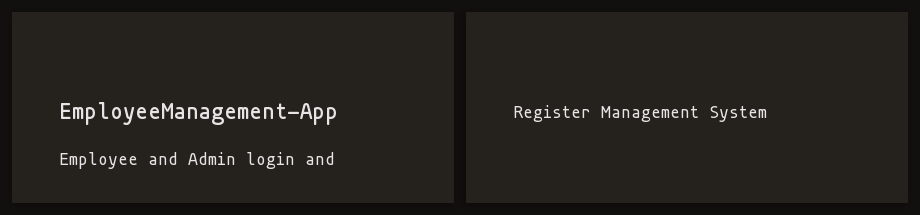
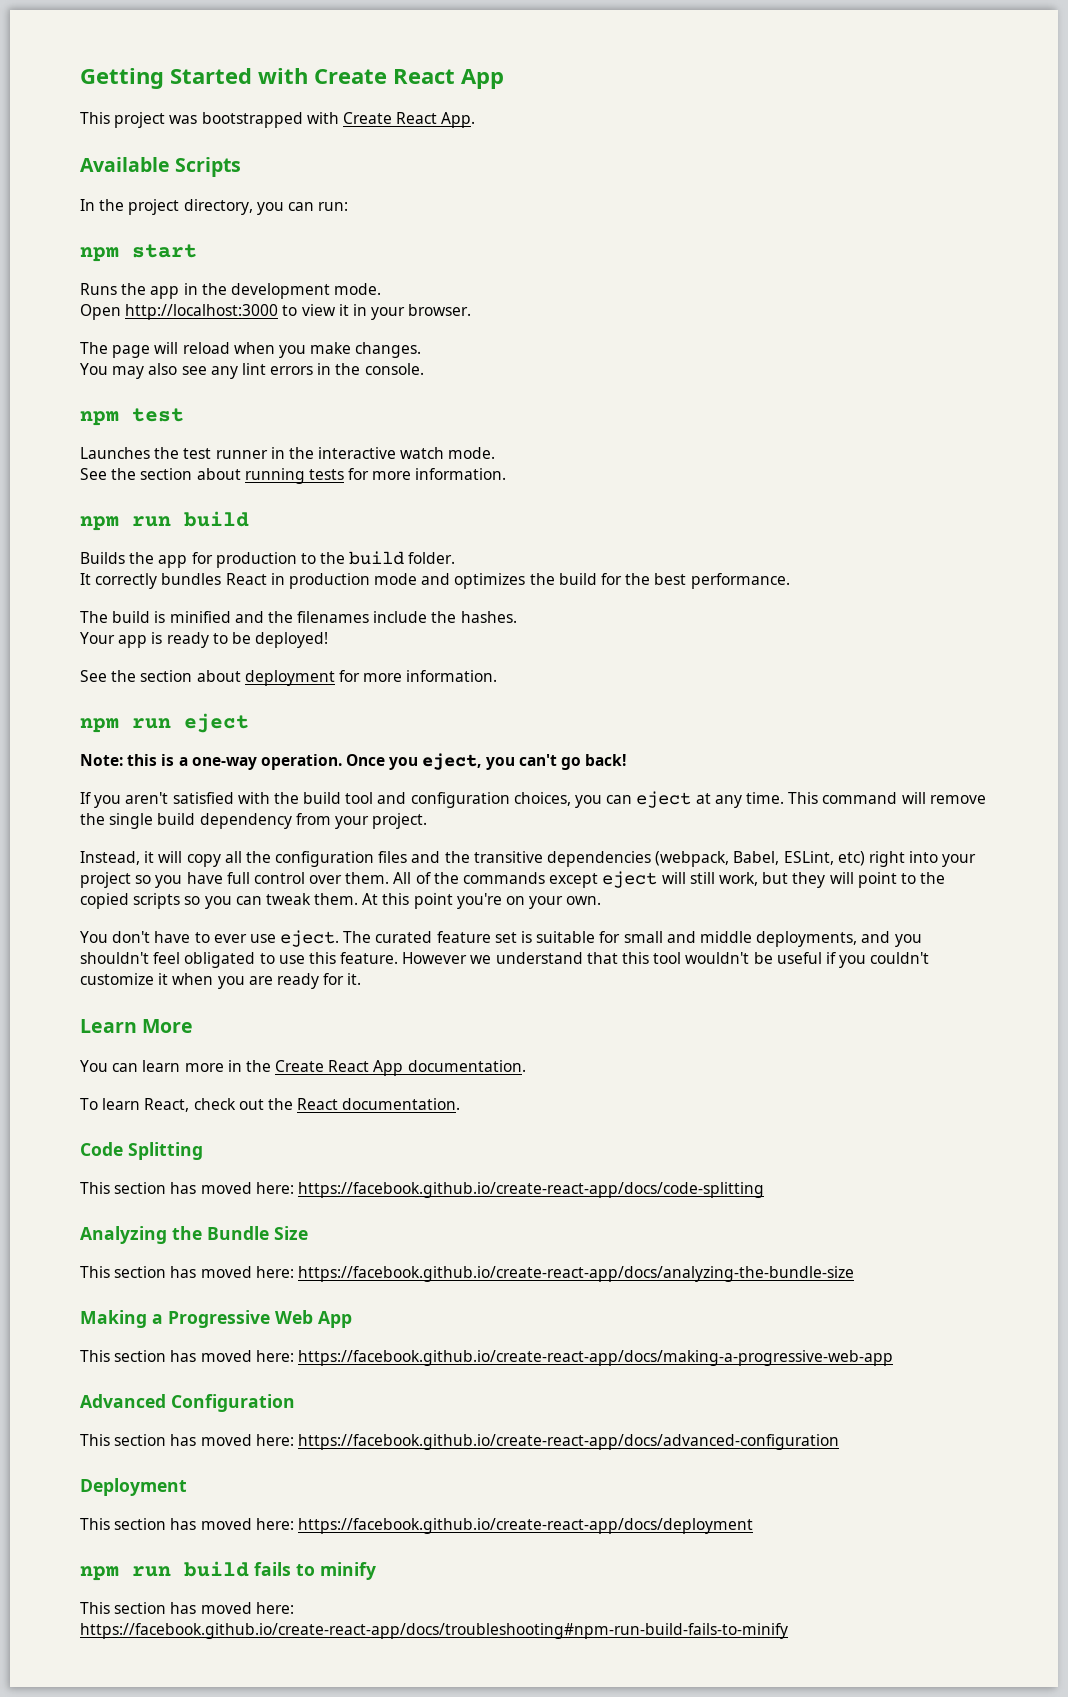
[59,102,338,125] [59,152,335,169] [513,105,767,122] EmployeeManagement-App // Employee and Admin login and Register Management System -> [80,68,504,89] [80,112,476,128] [80,157,242,177] [80,199,349,215] [80,244,197,262] [80,283,382,299] [80,304,472,320] [80,342,422,358] [80,363,424,379] [80,408,184,426] [80,447,496,459] [80,468,507,484] [80,511,249,531] [80,551,456,568] [80,573,790,589] [80,611,517,623] [80,632,329,648] [80,670,498,686] [80,713,249,733] [80,753,627,770] [80,791,986,808] [80,813,428,829] [80,851,977,867] [80,871,946,888] [80,893,602,909] [80,930,922,947] [80,952,930,968] [80,973,362,989] [80,1019,194,1033] [80,1060,526,1076] [80,1098,461,1112] [80,1142,203,1160] [80,1182,764,1198] [80,1226,308,1244] [80,1266,854,1282] [80,1310,352,1328] [80,1350,893,1366] [80,1394,295,1412] [80,1434,839,1450] [80,1478,187,1496] [80,1518,753,1534] [80,1561,376,1581] [80,1602,294,1614] [80,1623,788,1639] Getting Started with Create React App // This project was bootstrapped with Create React App. // Available Scripts // In the project directory, you can run: // npm start // Runs the app in the development mode. // Open http://localhost:3000 to view it in your browser. // The page will reload when you make changes. // You may also see any lint errors in the console. // npm test // Launches the test runner in the interactive watch mode. // See the section about running tests for more information. // npm run build // Builds the app for production to the build folder. // It correctly bundles React in production mode and optimizes the build for the best performance. // The build is minified and the filenames include the hashes. // Your app is ready to be deployed! // See the section about deployment for more information. // npm run eject // Note: this is a one-way operation. Once you eject, you can't go back! // If you aren't satisfied with the build tool and configuration choices, you can eject at any time. This command will remove the single build dependency from your project. // Instead, it will copy all the configuration files and the transitive dependencies (webpack, Babel, ESLint, etc) right into your project so you have full control over them. All of the commands except eject will still work, but they will point to the copied scripts so you can tweak them. At this point you're on your own. // You don't have to ever use eject. The curated feature set is suitable for small and middle deployments, and you shouldn't feel obligated to use this feature. However we understand that this tool wouldn't be useful if you couldn't customize it when you are ready for it. // Learn More // You can learn more in the Create React App documentation. // To learn React, check out the React documentation. // Code Splitting // This section has moved here: https://facebook.github.io/create-react-app/docs/code-splitting // Analyzing the Bundle Size // This section has moved here: https://facebook.github.io/create-react-app/docs/analyzing-the-bundle-size // Making a Progressive Web App // This section has moved here: https://facebook.github.io/create-react-app/docs/making-a-progressive-web-app // Advanced Configuration // This section has moved here: https://facebook.github.io/create-react-app/docs/advanced-configuration // Deployment // This section has moved here: https://facebook.github.io/create-react-app/docs/deployment // npm run build fails to minify // This section has moved here: https://facebook.github.io/create-react-app/docs/troubleshooting#npm-run-build-fails-to-minify

